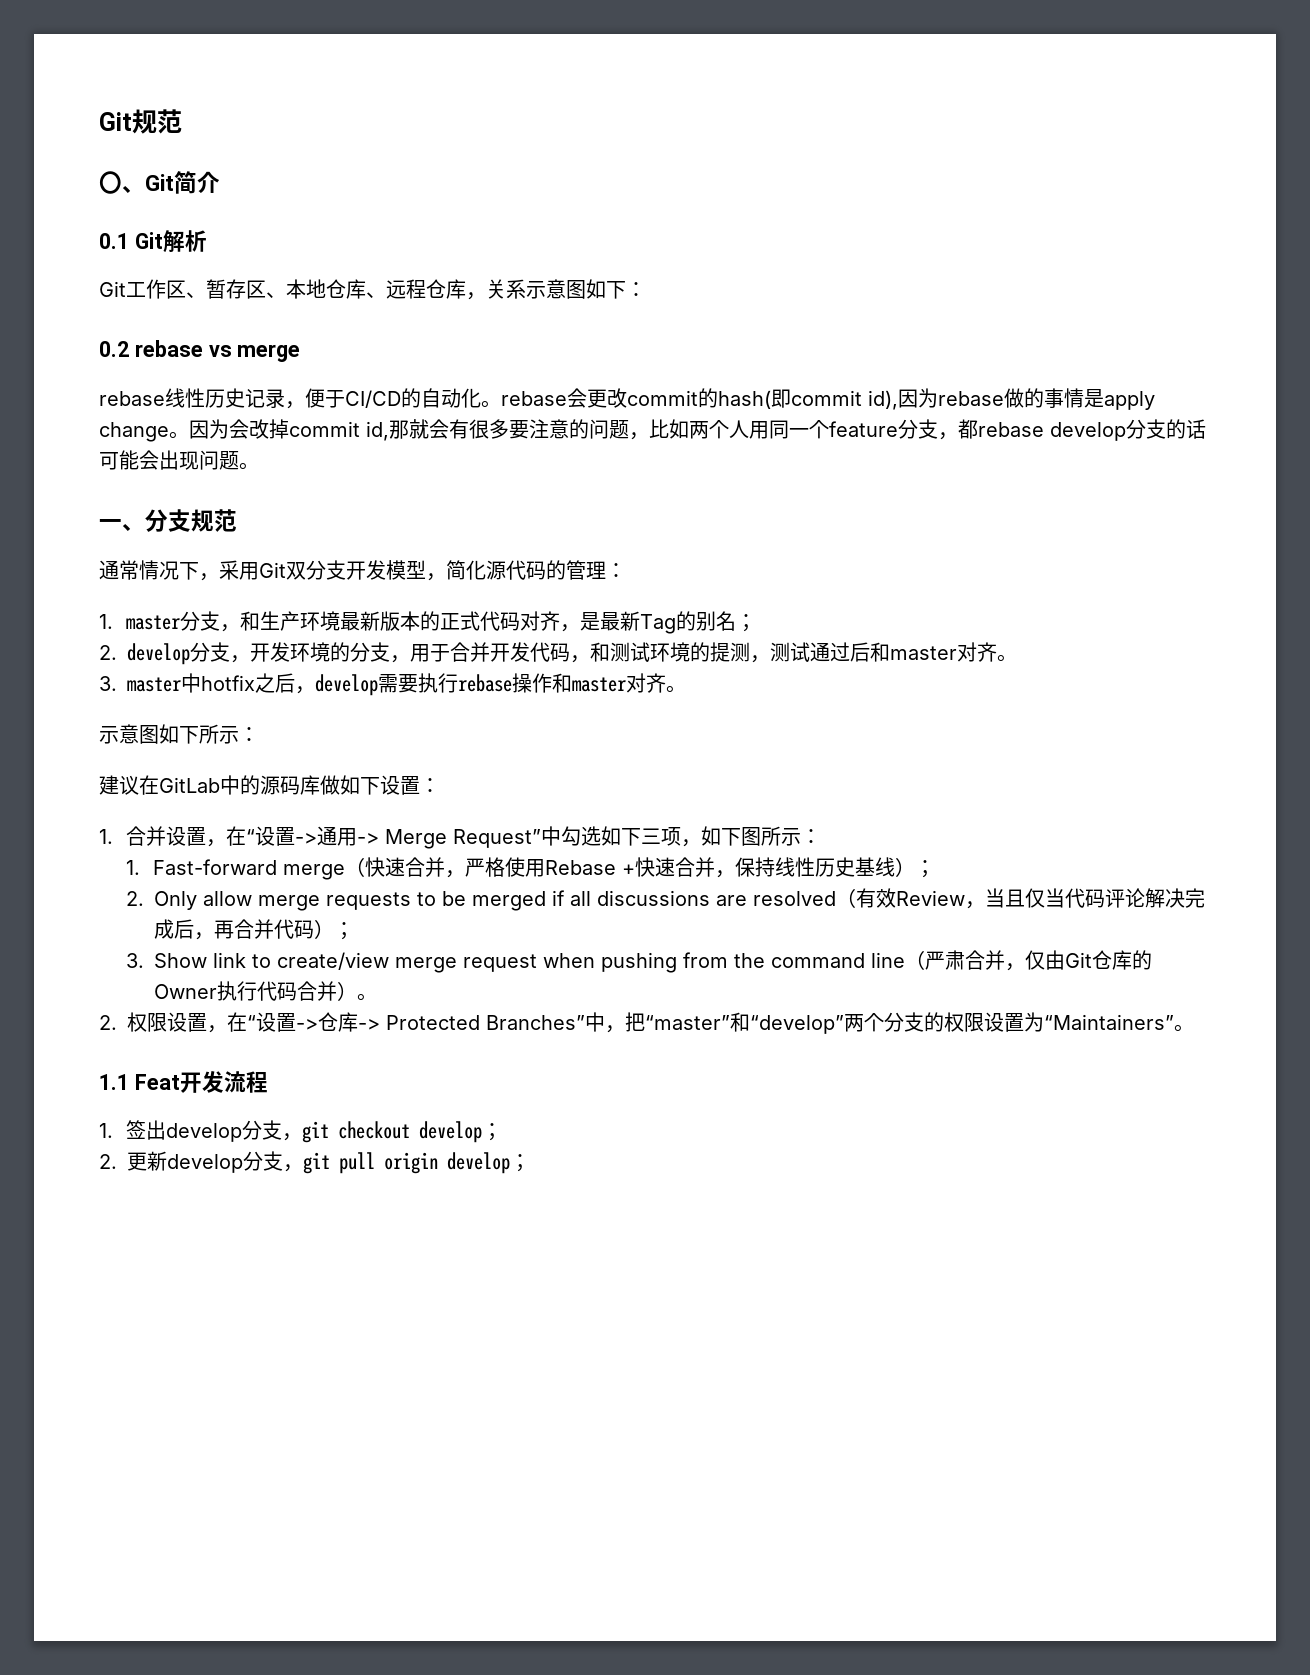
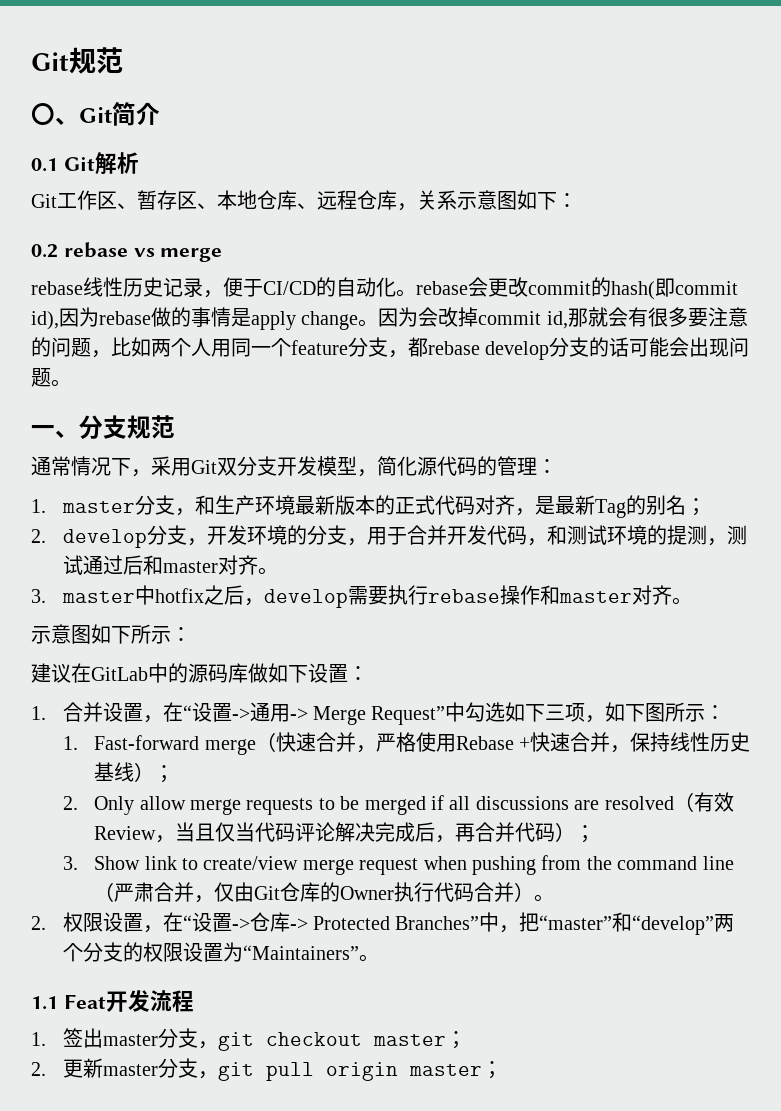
[166,1123,243,1142] develop -> [102,1034,158,1046] master
[419,1121,483,1143] develop -> [372,1034,446,1046] master
[167,1154,243,1173] develop -> [102,1064,158,1076] master
[447,1152,510,1174] develop -> [408,1064,482,1076] master

